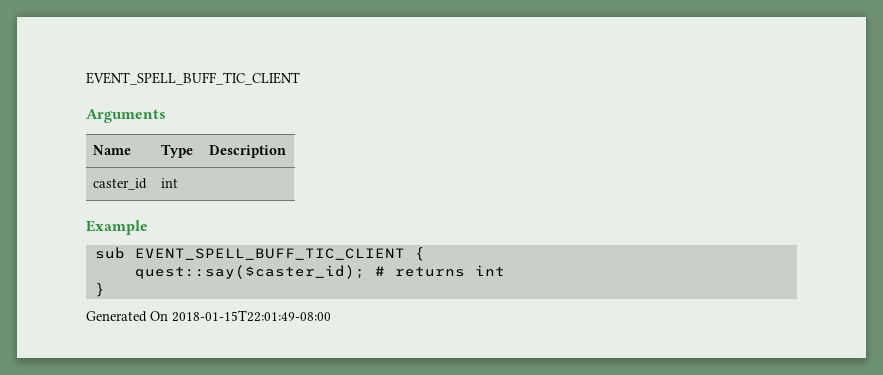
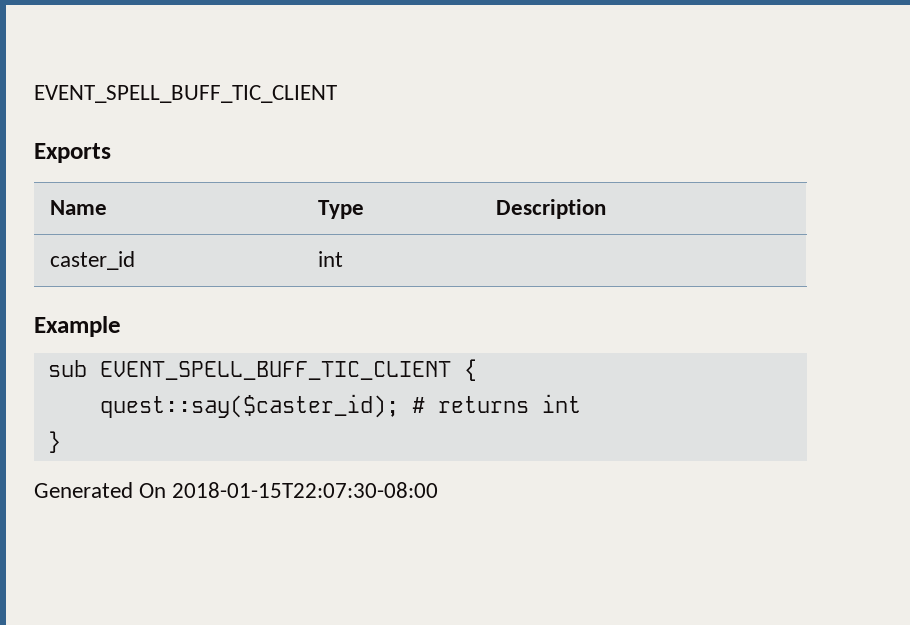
[86,109,166,123] Arguments -> [34,143,111,163] Exports
[172,310,331,322] 2018-01-15T22:01:49-08:00 -> [172,482,439,498] 2018-01-15T22:07:30-08:00

